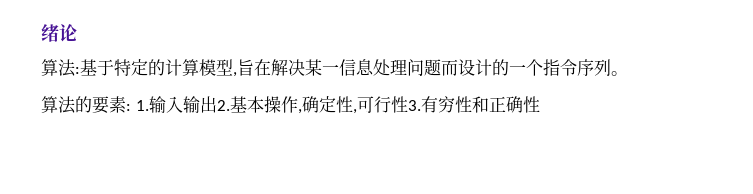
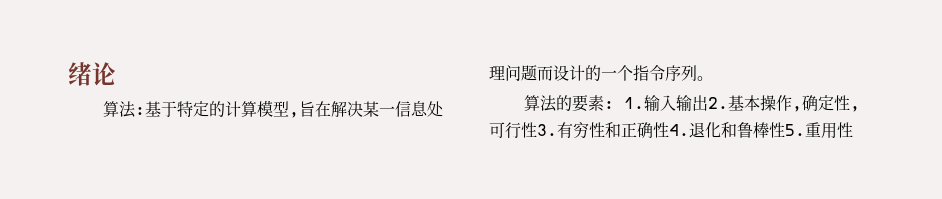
(540, 104) none -> [669,122,853,139] 4.退化和鲁棒性5.重用性

